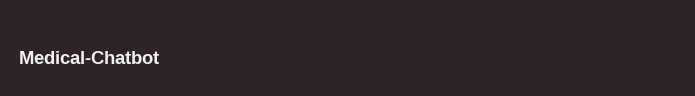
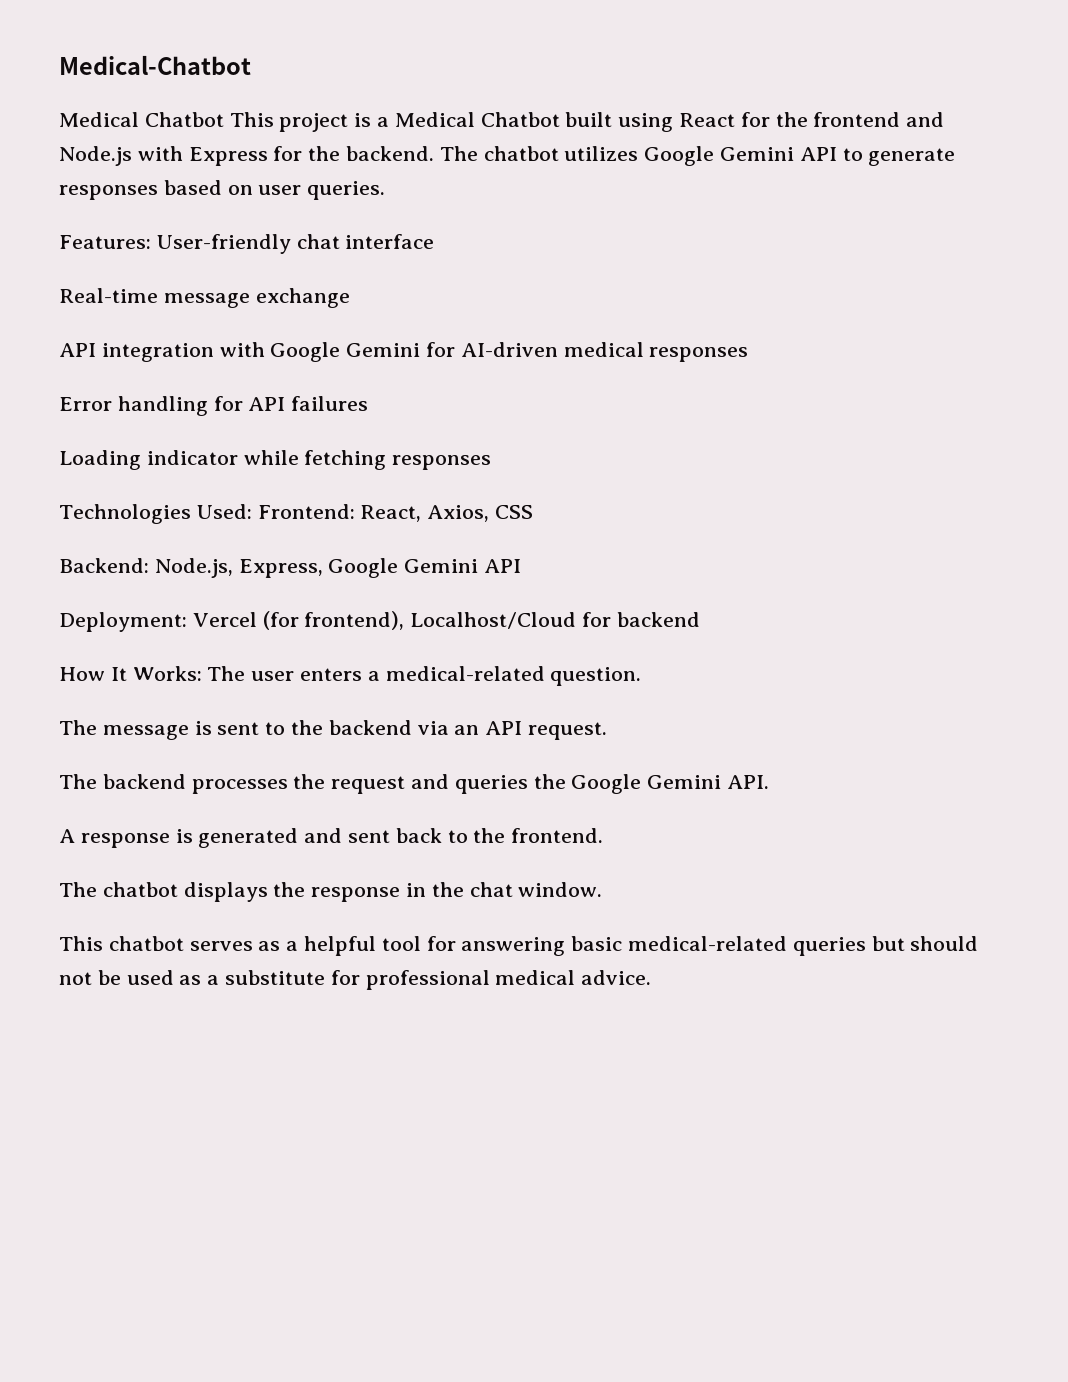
(159, 57) none -> [59,112,945,132] [59,146,956,166] [59,180,386,200] [59,234,435,254] [59,288,350,308] [59,342,749,362] [59,396,369,416] [59,450,492,470] [59,504,534,524] [59,558,522,578] [59,611,700,632] [59,666,642,686] [59,720,608,740] [59,774,770,794] [59,828,604,848] [59,882,603,902] [59,936,979,956] [59,970,652,990] // Medical Chatbot This project is a Medical Chatbot built using React for the frontend and Node.js with Express for the backend. The chatbot utilizes Google Gemini API to generate responses based on user queries. // Features: User-friendly chat interface // Real-time message exchange // API integration with Google Gemini for AI-driven medical responses // Error handling for API failures // Loading indicator while fetching responses // Technologies Used: Frontend: React, Axios, CSS // Backend: Node.js, Express, Google Gemini API // Deployment: Vercel (for frontend), Localhost/Cloud for backend // How It Works: The user enters a medical-related question. // The message is sent to the backend via an API request. // The backend processes the request and queries the Google Gemini API. // A response is generated and sent back to the frontend. // The chatbot displays the response in the chat window. // This chatbot serves as a helpful tool for answering basic medical-related queries but should not be used as a substitute for professional medical advice.

